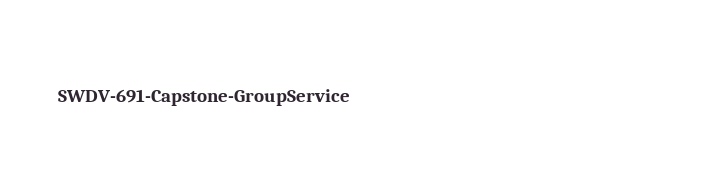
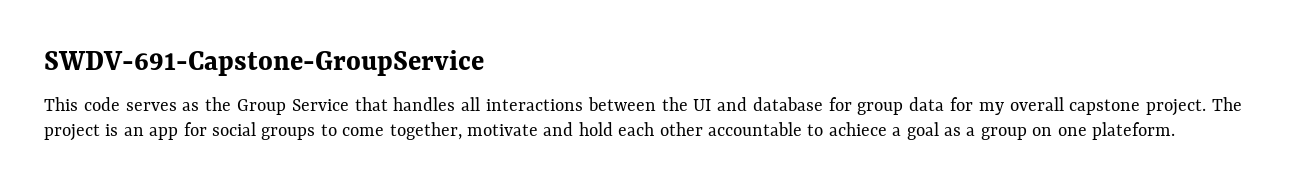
(350, 97) none -> [44,97,1242,116] [44,122,1175,141] // This code serves as the Group Service that handles all interactions between the UI and database for group data for my overall capstone project. The project is an app for social groups to come together, motivate and hold each other accountable to achiece a goal as a group on one plateform.

